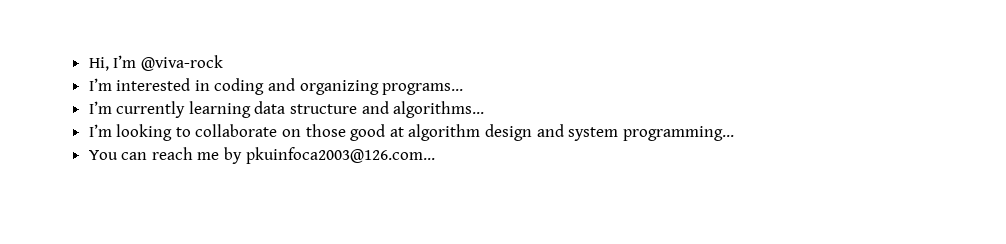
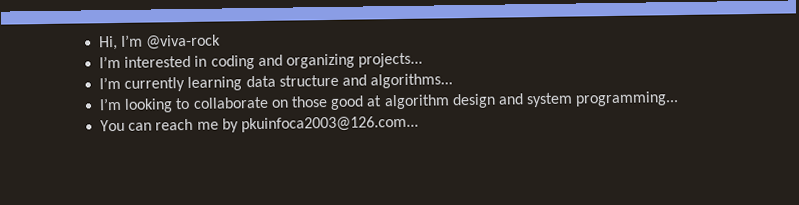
[382,83,464,95] programs... -> [358,52,424,68] projects...

